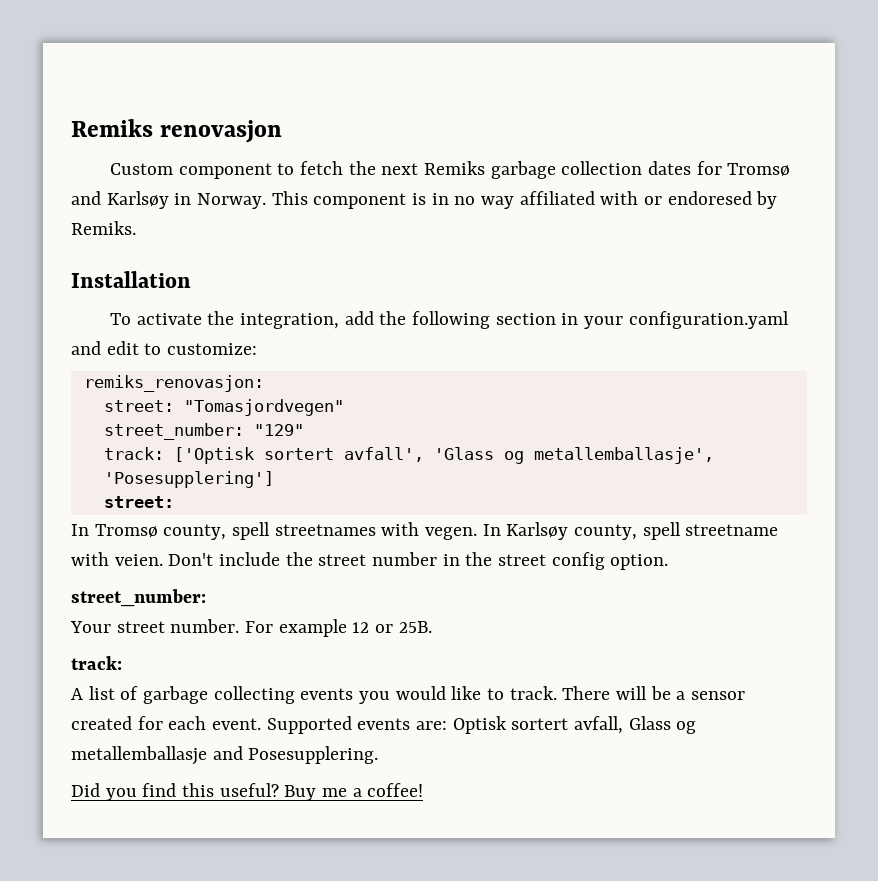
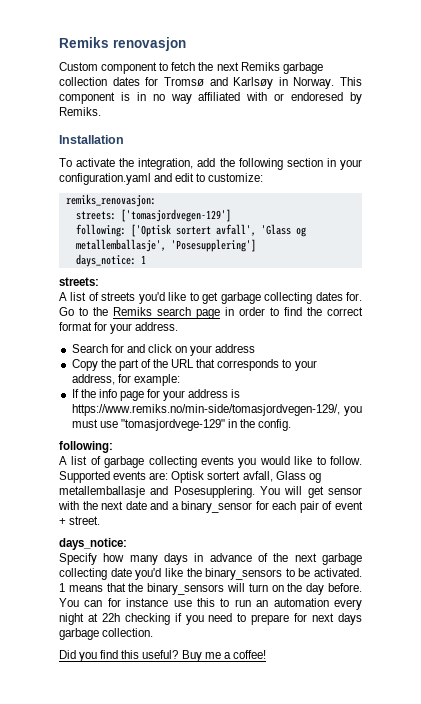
[103,399,344,416] [103,423,304,440] [103,447,164,460] street: "Tomasjordvegen" // street_number: "129" // track: -> [75,209,231,222] [75,224,126,237] streets: ['tomasjordvegen-129'] // following:
[103,496,174,508] [71,522,779,540] [71,552,669,570] [71,589,206,607] [70,619,432,637] [71,656,122,670] street: // In Tromsø county, spell streetnames with vegen. In Karlsøy county, spell streetname with veien. Don't include the street number in the street config option. // street_number: // Your street number. For example 12 or 25B. // track: -> [75,254,146,267] [59,277,99,286] [59,292,362,304] [59,307,363,319] [59,322,179,334] [71,344,256,356] [71,359,317,371] [71,374,180,386] [71,389,241,401] [71,404,362,416] [71,419,292,431] [59,441,113,453] days_notice: 1 // streets: // A list of streets you'd like to get garbage collecting dates for. Go to the Remiks search page in order to find the correct format for your address. // Search for and click on your address // Copy the part of the URL that corresponds to your address, for example: // If the info page for your address is https://www.remiks.no/min-side/tomasjordvegen-129/, you must use "tomasjordvege-129" in the config. // following:
[509,686,746,700] [71,716,262,730] track. There will be a sensor created for each event. -> [330,456,362,465] follow.
(379, 755) none -> [260,486,362,498] [58,501,363,513] [59,516,101,525] [59,538,127,550] [59,553,363,565] [59,568,362,580] [59,583,363,595] [59,598,362,610] [59,613,362,625] [59,628,154,640] You will get sensor with the next date and a binary_sensor for each pair of event + street. // days_notice: // Specify how many days in advance of the next garbage collecting date you'd like the binary_sensors to be activated. 1 means that the binary_sensors will turn on the day before. You can for instance use this to run an automation every night at 22h checking if you need to prepare for next days garbage collection.

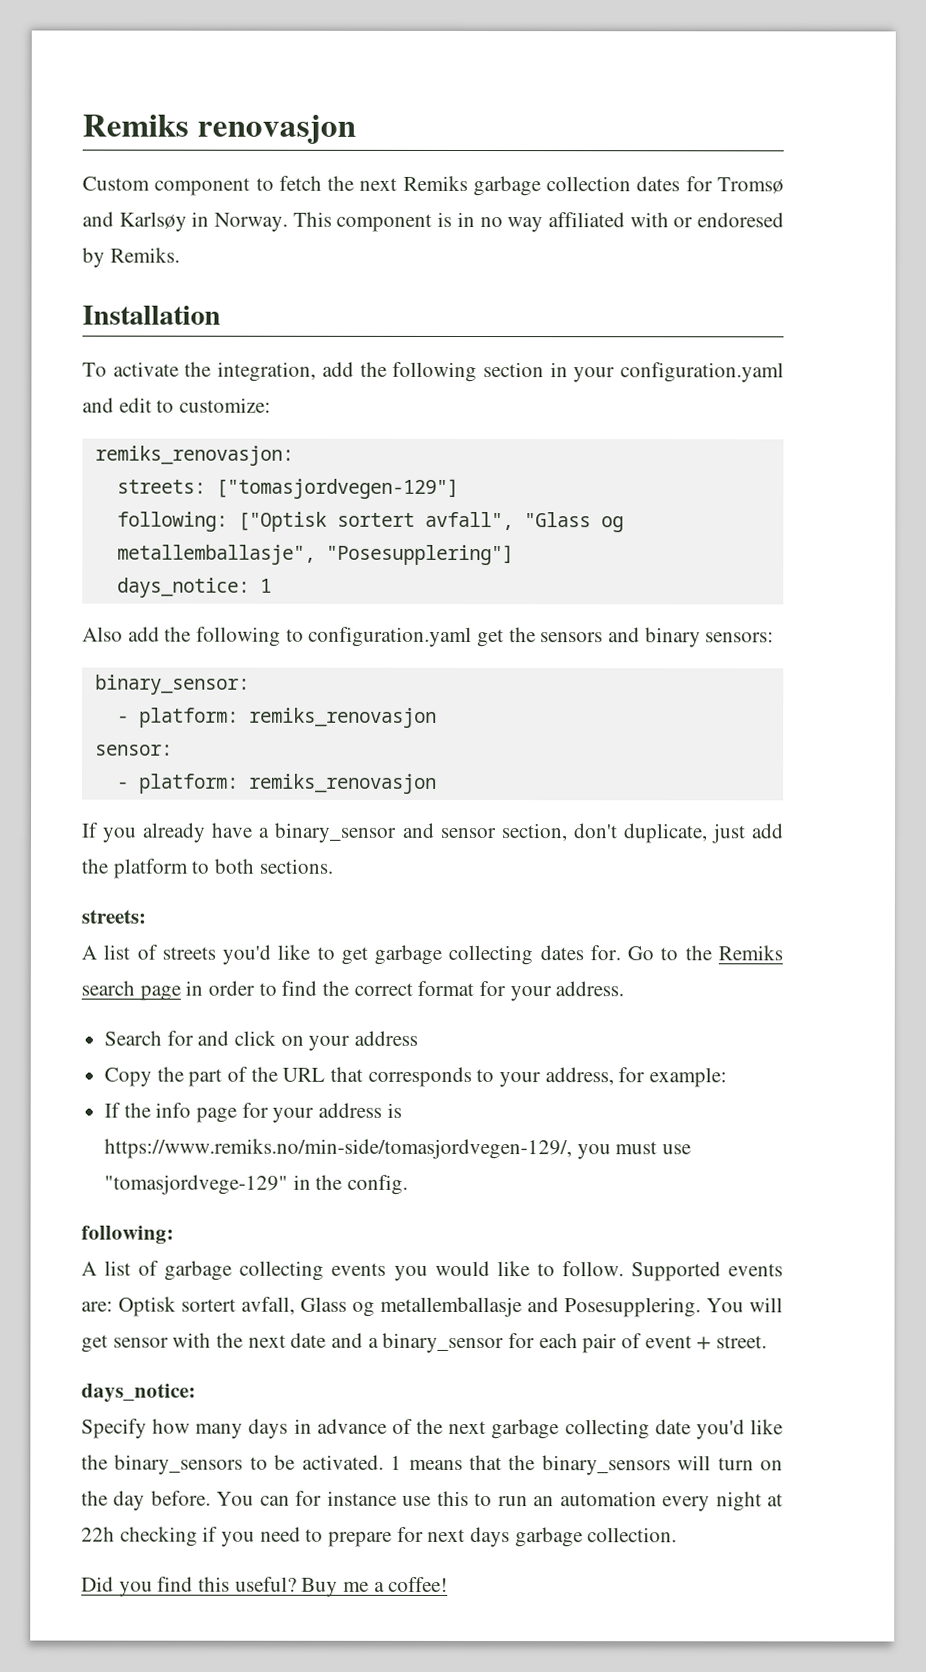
[120,209,231,222] [75,224,306,237] [75,239,256,252] [75,254,146,267] ['tomasjordvegen-129'] // following: ['Optisk sortert avfall', 'Glass og metallemballasje', 'Posesupplering'] // days_notice: 1 -> [215,478,459,499] [116,511,624,533] [116,544,514,566] [116,577,272,598] [82,626,775,648] [94,674,250,695] [116,707,437,728] [94,744,173,756] [116,773,437,794] [81,822,785,844] [81,858,333,879] ["tomasjordvegen-129"] // following: ["Optisk sortert avfall", "Glass og metallemballasje", "Posesupplering"] // days_notice: 1 // Also add the following to configuration.yaml get the sensors and binary sensors: // binary_sensor: // - platform: remiks_renovasjon // sensor: // - platform: remiks_renovasjon // If you already have a binary_sensor and sensor section, don't duplicate, just add the platform to both sections.

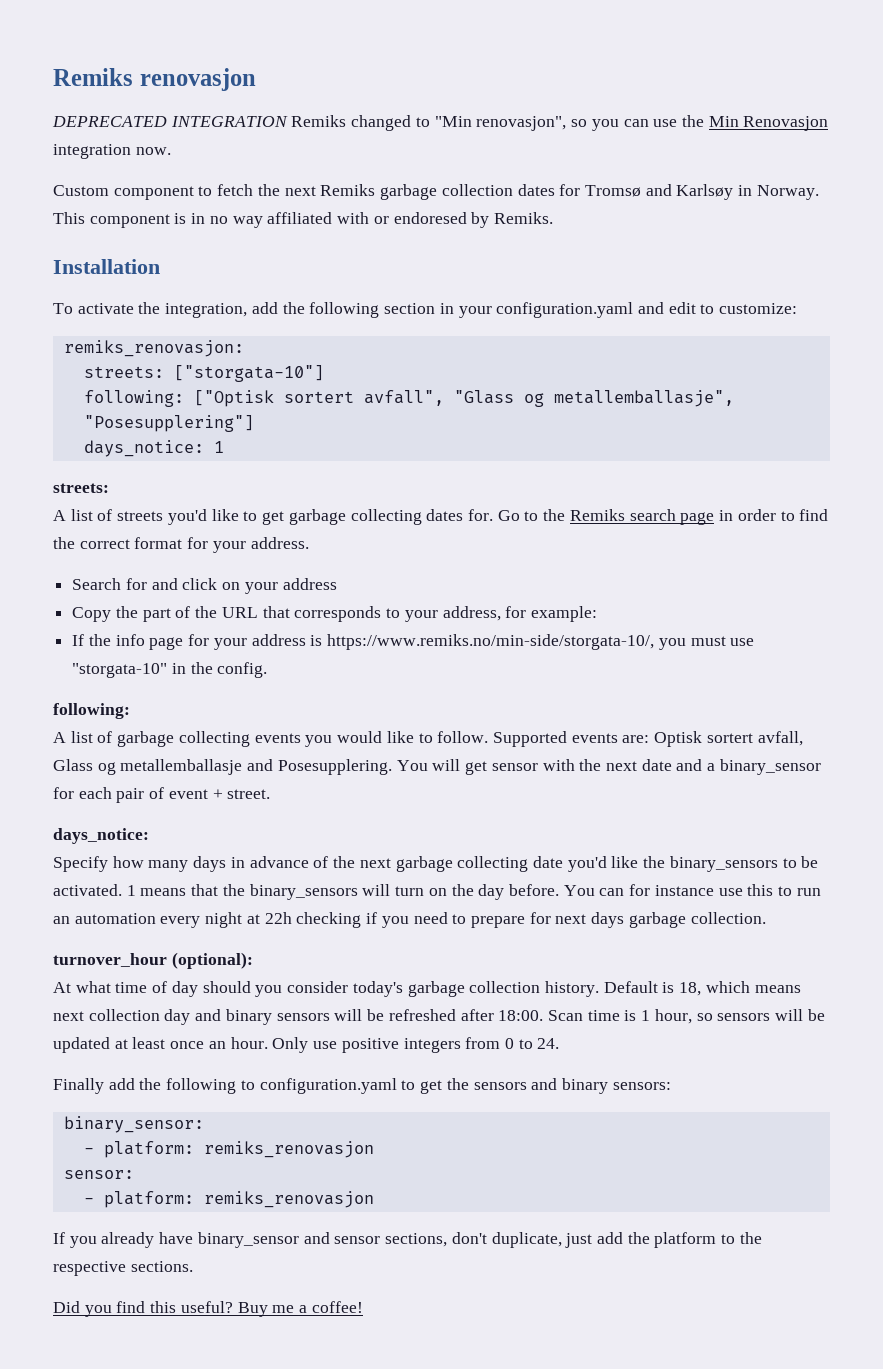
(356, 129) none -> [52,115,829,131] [53,144,171,159] // DEPRECATED INTEGRATION Remiks changed to "Min renovasjon", so you can use the Min Renovasjon integration now.
[215,478,459,499] ["tomasjordvegen-129"] -> [173,365,324,382] ["storgata-10"]
[82,626,775,648] [94,674,250,695] [116,707,437,728] [94,744,173,756] [116,773,437,794] [81,822,785,844] [81,858,333,879] // Also add the following to configuration.yaml get the sensors and binary sensors: // binary_sensor: // - platform: remiks_renovasjon // sensor: // - platform: remiks_renovasjon // If you already have a binary_sensor and sensor section, don't duplicate, just add the platform to both sections. -> (224, 447) none
[104,1138,573,1160] https://www.remiks.no/min-side/tomasjordvegen-129/, -> [327,634,655,650] https://www.remiks.no/min-side/storgata-10/,
[104,1174,289,1195] "tomasjordvege-129" -> [72,663,168,678] "storgata-10"
(678, 1535) none -> [53,952,253,969] [53,981,801,997] [53,1009,825,1025] [53,1037,560,1053] [53,1078,671,1094] [63,1116,204,1133] [83,1141,374,1158] [63,1170,134,1179] [83,1191,374,1208] [53,1232,762,1248] [53,1261,193,1276] // turnover_hour (optional): // At what time of day should you consider today's garbage collection history. Default is 18, which means next collection day and binary sensors will be refreshed after 18:00. Scan time is 1 hour, so sensors will be updated at least once an hour. Only use positive integers from 0 to 24. // Finally add the following to configuration.yaml to get the sensors and binary sensors: // binary_sensor: // - platform: remiks_renovasjon // sensor: // - platform: remiks_renovasjon // If you already have binary_sensor and sensor sections, don't duplicate, just add the platform to the respective sections.

